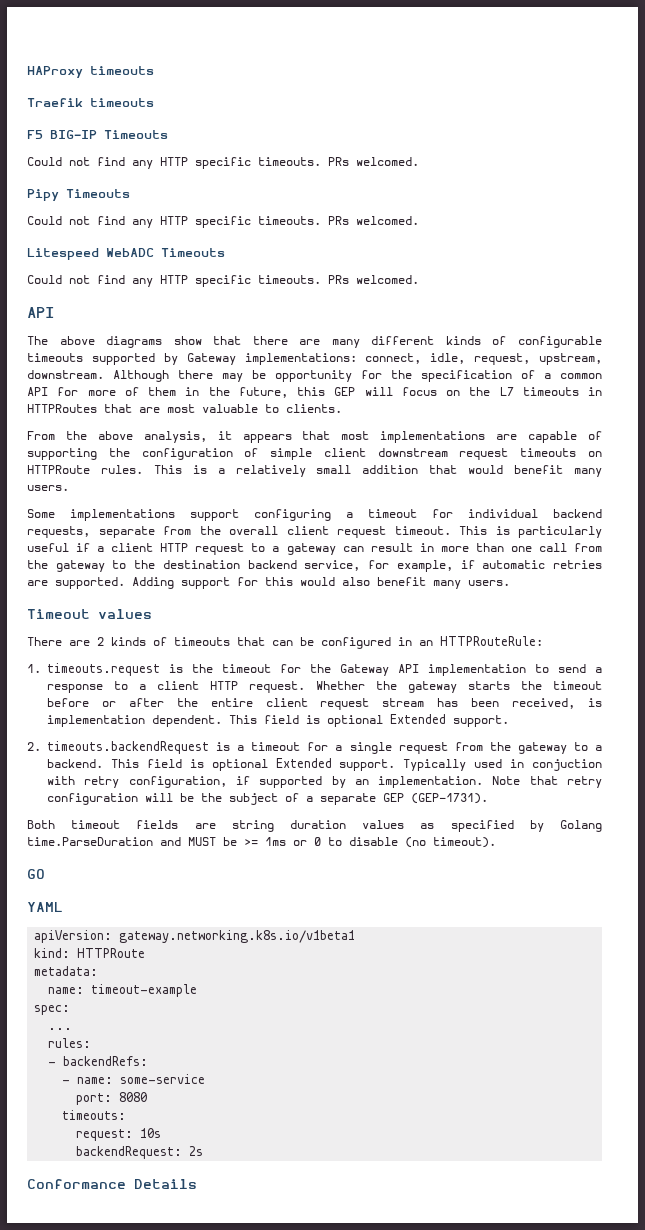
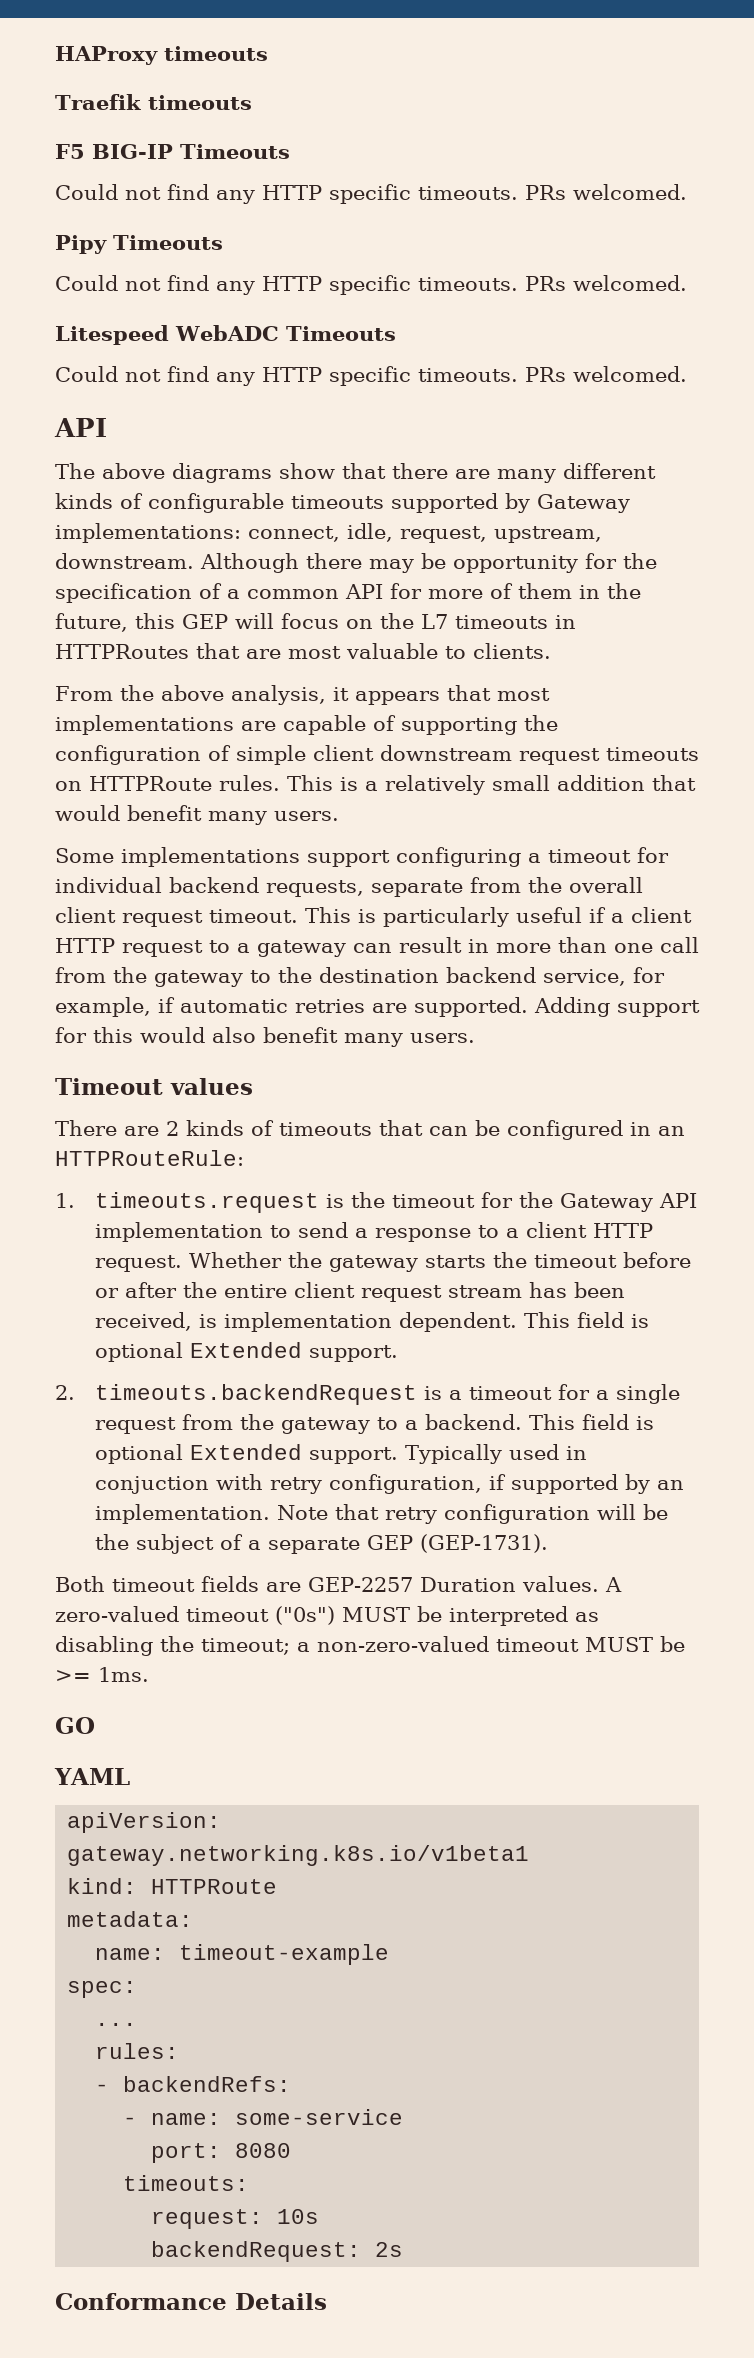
[231,820,602,832] [27,837,496,848] string duration values as specified by Golang time.ParseDuration and MUST be >= 1ms or 0 to disable (no timeout). -> [308,1576,622,1592] [55,1606,599,1626] [55,1636,685,1656] [55,1667,149,1682] GEP-2257 Duration values. A zero-valued timeout ("0s") MUST be interpreted as disabling the timeout; a non-zero-valued timeout MUST be >= 1ms.

